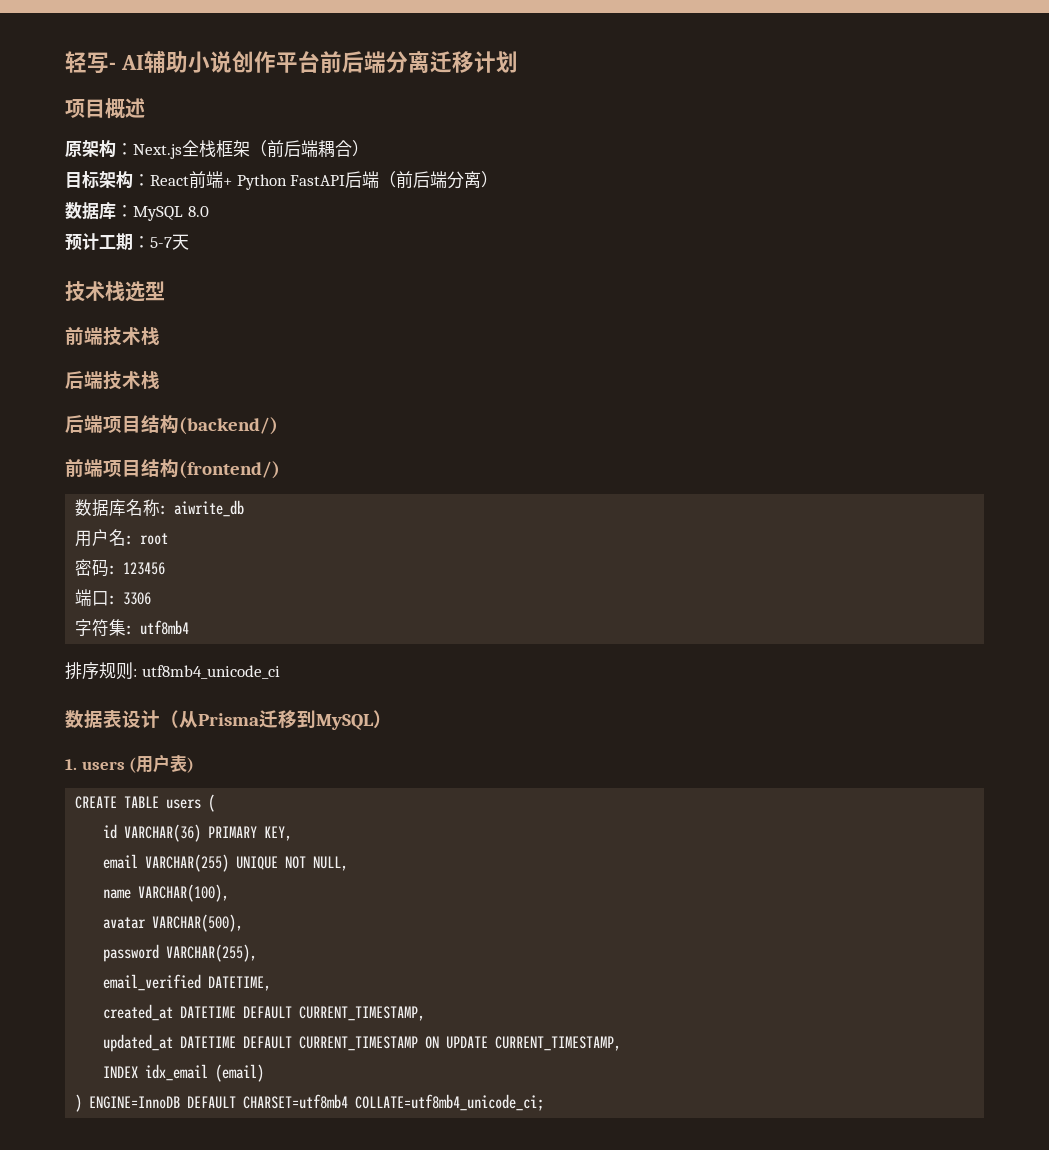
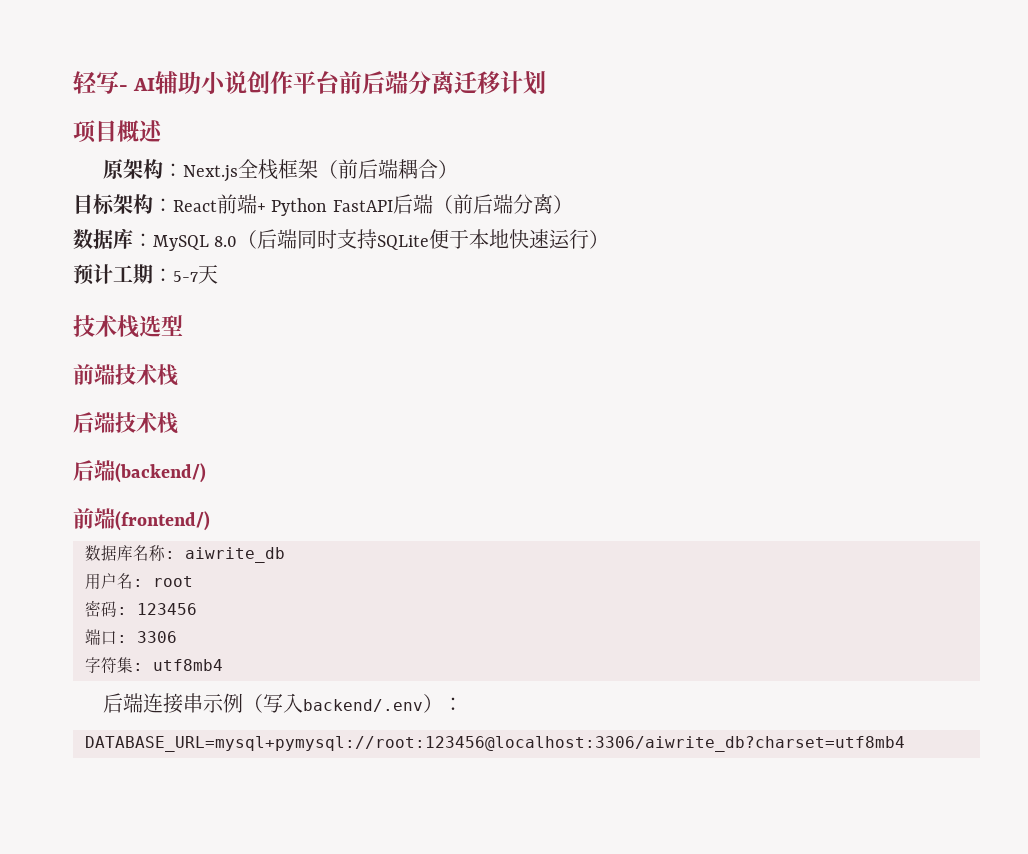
(209, 211) none -> [237,229,610,250] （后端同时支持SQLite便于本地快速运行）
[103,415,179,434] 项目结构 -> (115, 470) none
[103,459,179,478] 项目结构 -> (115, 518) none
[65,662,280,680] [65,710,392,730] [65,754,195,773] [75,794,216,812] [103,824,293,842] [103,854,349,872] [103,884,230,902] [103,914,244,932] [103,944,258,962] [103,974,272,991] [103,1004,426,1021] [103,1034,622,1052] [103,1064,265,1082] [75,1094,545,1112] 排序规则: utf8mb4_unicode_ci // 数据表设计（从Prisma迁移到MySQL） // 1. users (用户表) // CREATE TABLE users ( // id VARCHAR(36) PRIMARY KEY, // email VARCHAR(255) UNIQUE NOT NULL, // name VARCHAR(100), // avatar VARCHAR(500), // password VARCHAR(255), // email_verified DATETIME, // created_at DATETIME DEFAULT CURRENT_TIMESTAMP, // updated_at DATETIME DEFAULT CURRENT_TIMESTAMP ON UPDATE CURRENT_TIMESTAMP, // INDEX idx_email (email) // ) ENGINE=InnoDB DEFAULT CHARSET=utf8mb4 COLLATE=utf8mb4_unicode_ci; -> [102,693,463,714] [85,736,905,752] 后端连接串示例（写入backend/.env）： // DATABASE_URL=mysql+pymysql://root:123456@localhost:3306/aiwrite_db?charset=utf8mb4

